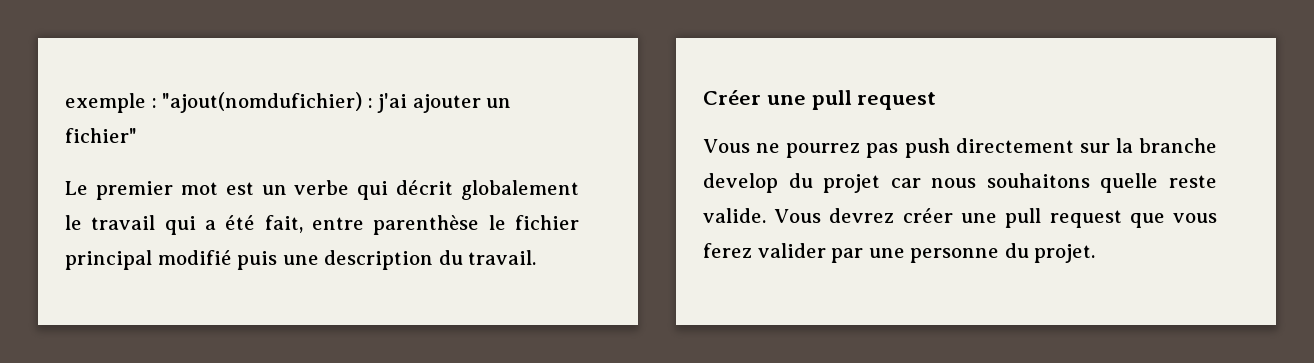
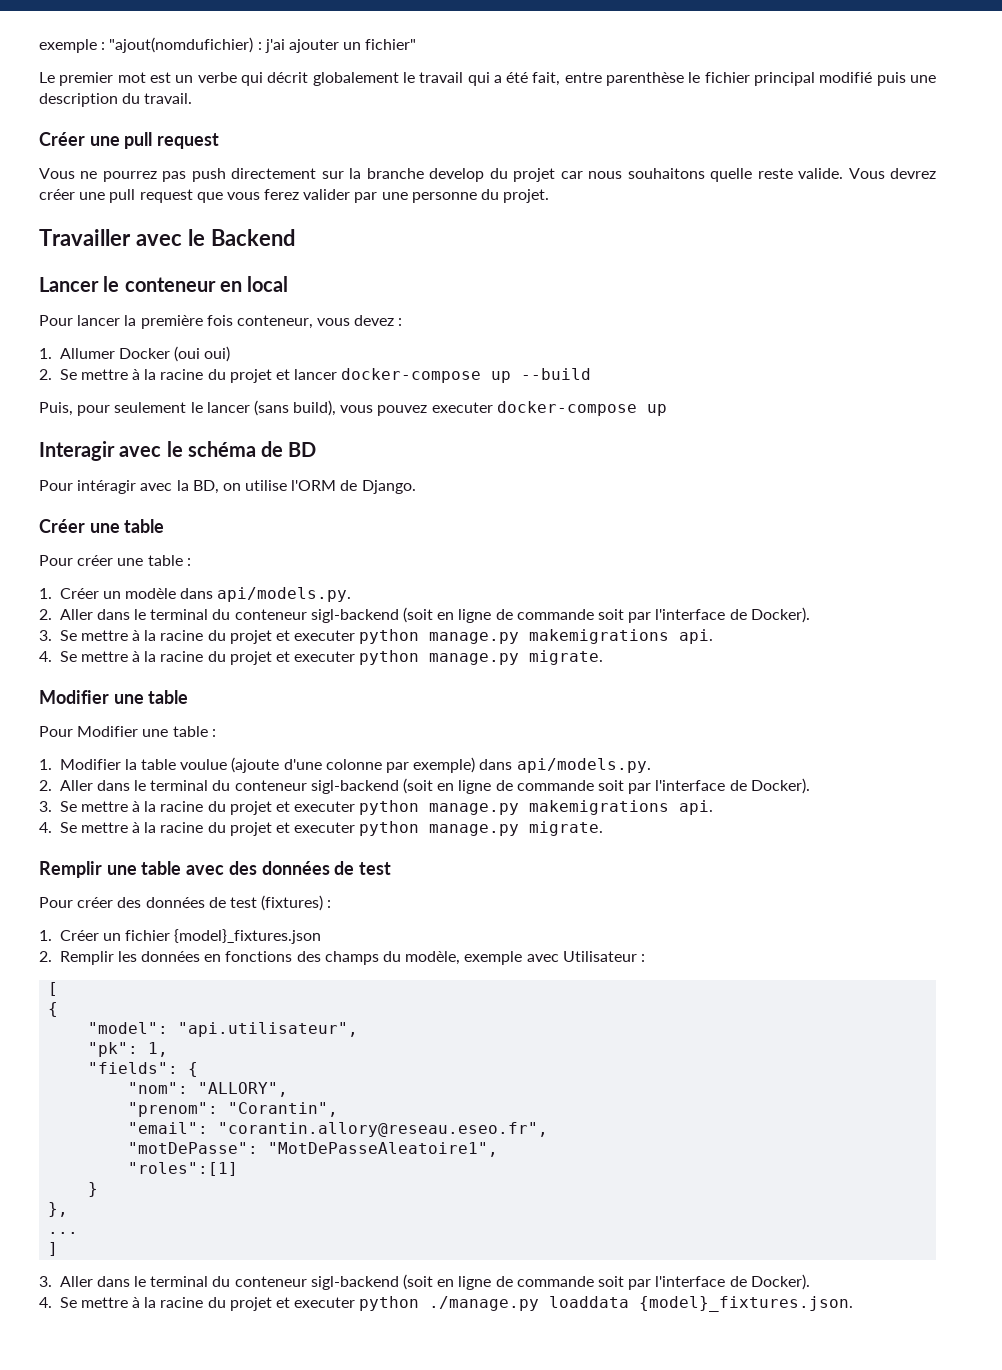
(1096, 253) none -> [39,229,295,246] [39,276,289,292] [39,315,403,329] [39,346,231,362] [39,368,592,383] [39,400,667,416] [39,441,317,461] [39,480,416,494] [39,519,165,533] [39,555,191,566] [39,587,352,602] [39,607,810,623] [39,629,714,644] [39,650,604,665] [39,690,189,704] [39,726,216,737] [39,757,651,773] [39,778,810,794] [39,800,714,815] [39,821,604,836] [39,861,392,878] [39,895,332,911] [39,929,322,944] [39,951,645,965] [48,982,59,996] [48,1002,59,1017] [88,1022,359,1037] [88,1042,169,1057] [88,1062,199,1077] [128,1082,289,1097] [128,1102,339,1117] [128,1122,549,1137] [128,1142,499,1157] [128,1162,239,1176] [88,1182,99,1197] [48,1202,69,1217] [48,1232,79,1234] [48,1242,59,1256] [39,1274,810,1290] [39,1296,854,1312] // Travailler avec le Backend // Lancer le conteneur en local // Pour lancer la première fois conteneur, vous devez : // 1. Allumer Docker (oui oui) // 2. Se mettre à la racine du projet et lancer docker-compose up --build // Puis, pour seulement le lancer (sans build), vous pouvez executer docker-compose up // Interagir avec le schéma de BD // Pour intéragir avec la BD, on utilise l'ORM de Django. // Créer une table // Pour créer une table : // 1. Créer un modèle dans api/models.py. // 2. Aller dans le terminal du conteneur sigl-backend (soit en ligne de commande soit par l'interface de Docker). // 3. Se mettre à la racine du projet et executer python manage.py makemigrations api. // 4. Se mettre à la racine du projet et executer python manage.py migrate. // Modifier une table // Pour Modifier une table : // 1. Modifier la table voulue (ajoute d'une colonne par exemple) dans api/models.py. // 2. Aller dans le terminal du conteneur sigl-backend (soit en ligne de commande soit par l'interface de Docker). // 3. Se mettre à la racine du projet et executer python manage.py makemigrations api. // 4. Se mettre à la racine du projet et executer python manage.py migrate. // Remplir une table avec des données de test // Pour créer des données de test (fixtures) : // 1. Créer un fichier {model}_fixtures.json // 2. Remplir les données en fonctions des champs du modèle, exemple avec Utilisateur : // [ // { // "model": "api.utilisateur", // "pk": 1, // "fields": { // "nom": "ALLORY", // "prenom": "Corantin", // "email": "corantin.allory@reseau.eseo.fr", // "motDePasse": "MotDePasseAleatoire1", // "roles":[1] // } // }, // ... // ] // 3. Aller dans le terminal du conteneur sigl-backend (soit en ligne de commande soit par l'interface de Docker). // 4. Se mettre à la racine du projet et executer python ./manage.py loaddata {model}_fixtures.json.

